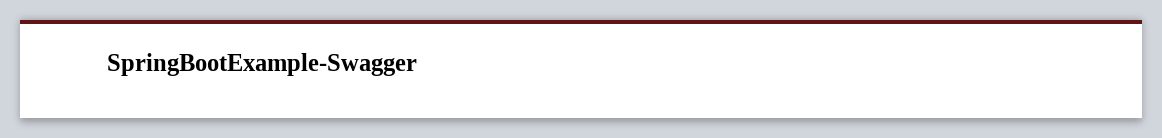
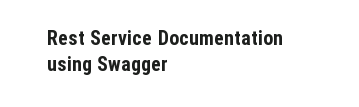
[107,53,417,76] SpringBootExample-Swagger -> [47,30,283,45] [47,56,169,75] Rest Service Documentation using Swagger

